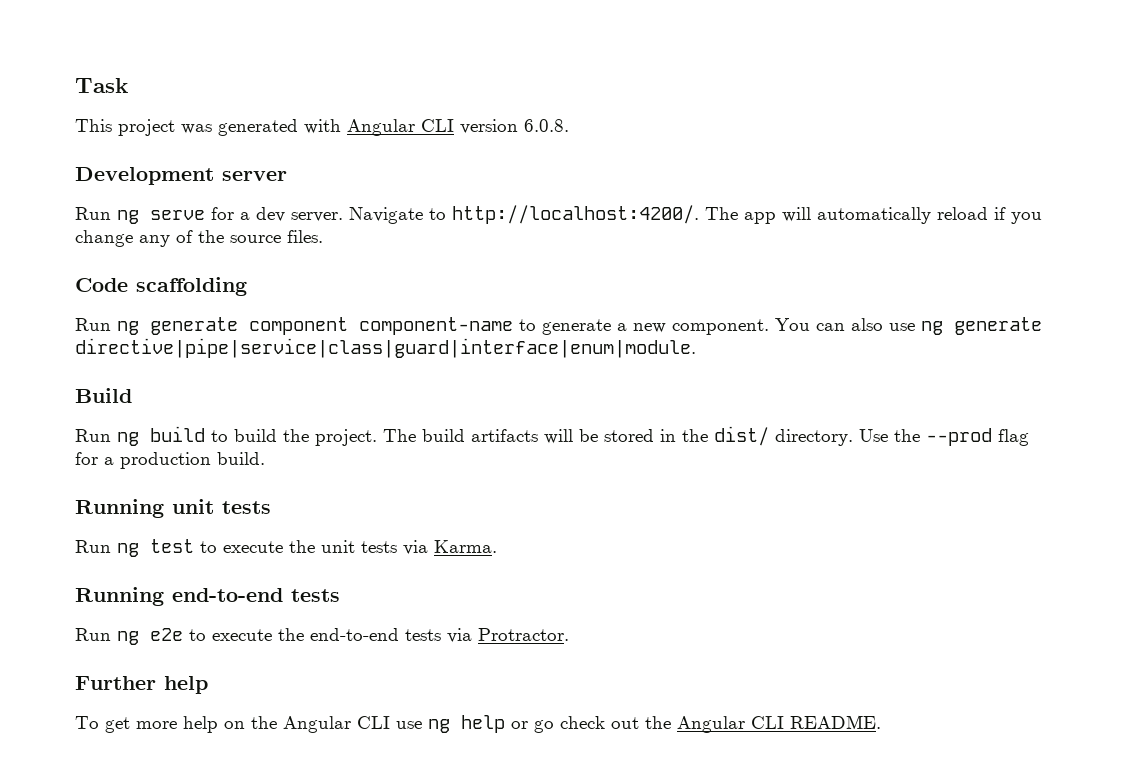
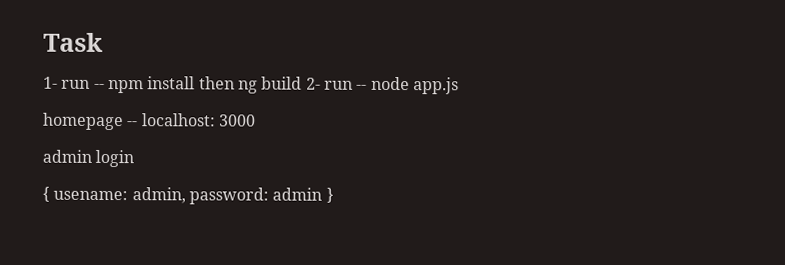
[75,119,569,136] [75,167,287,185] [75,205,1042,224] [75,230,323,247] [75,277,247,296] [75,317,1042,335] [75,338,696,358] [75,388,132,403] [75,426,1029,446] [75,452,265,469] [75,499,271,518] [75,539,497,557] [75,587,340,606] [75,628,569,645] [75,676,208,694] [75,715,881,733] This project was generated with Angular CLI version 6.0.8. // Development server // Run ng serve for a dev server. Navigate to http://localhost:4200/. The app will automatically reload if you change any of the source files. // Code scaffolding // Run ng generate component component-name to generate a new component. You can also use ng generate directive|pipe|service|class|guard|interface|enum|module. // Build // Run ng build to build the project. The build artifacts will be stored in the dist/ directory. Use the --prod flag for a production build. // Running unit tests // Run ng test to execute the unit tests via Karma. // Running end-to-end tests // Run ng e2e to execute the end-to-end tests via Protractor. // Further help // To get more help on the Angular CLI use ng help or go check out the Angular CLI README. -> [43,76,459,95] [43,112,256,131] [42,149,135,168] [42,186,334,205] 1- run -- npm install then ng build 2- run -- node app.js // homepage -- localhost: 3000 // admin login // { usename: admin, password: admin }

